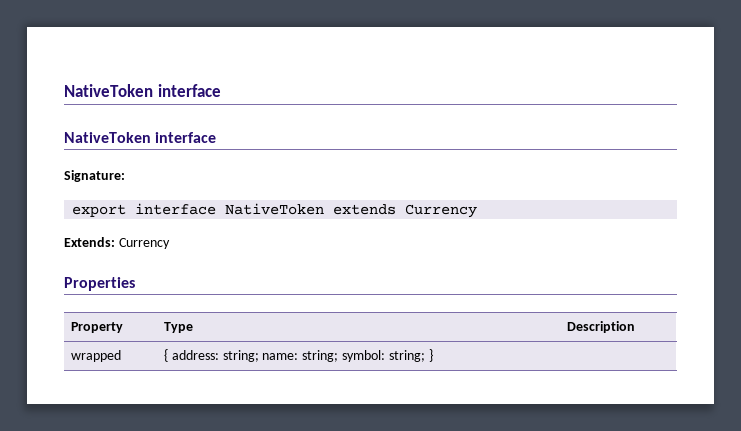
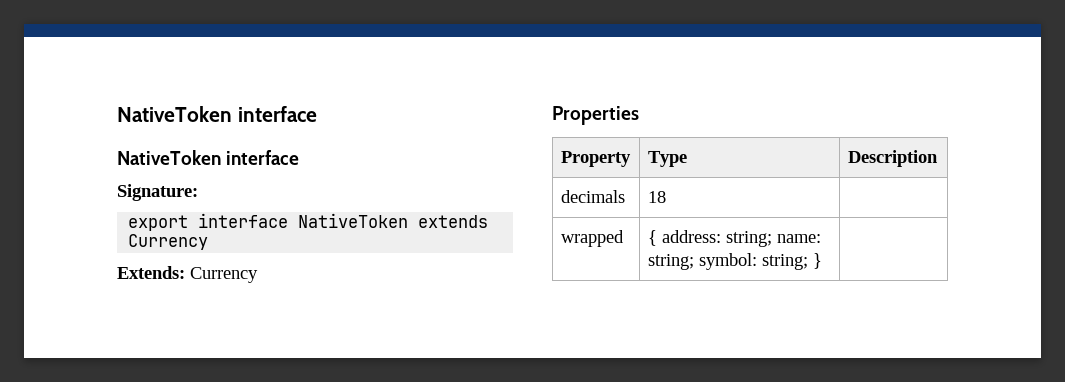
(636, 327) none -> [560,190,625,203] [647,191,666,203] // decimals | 18 |

